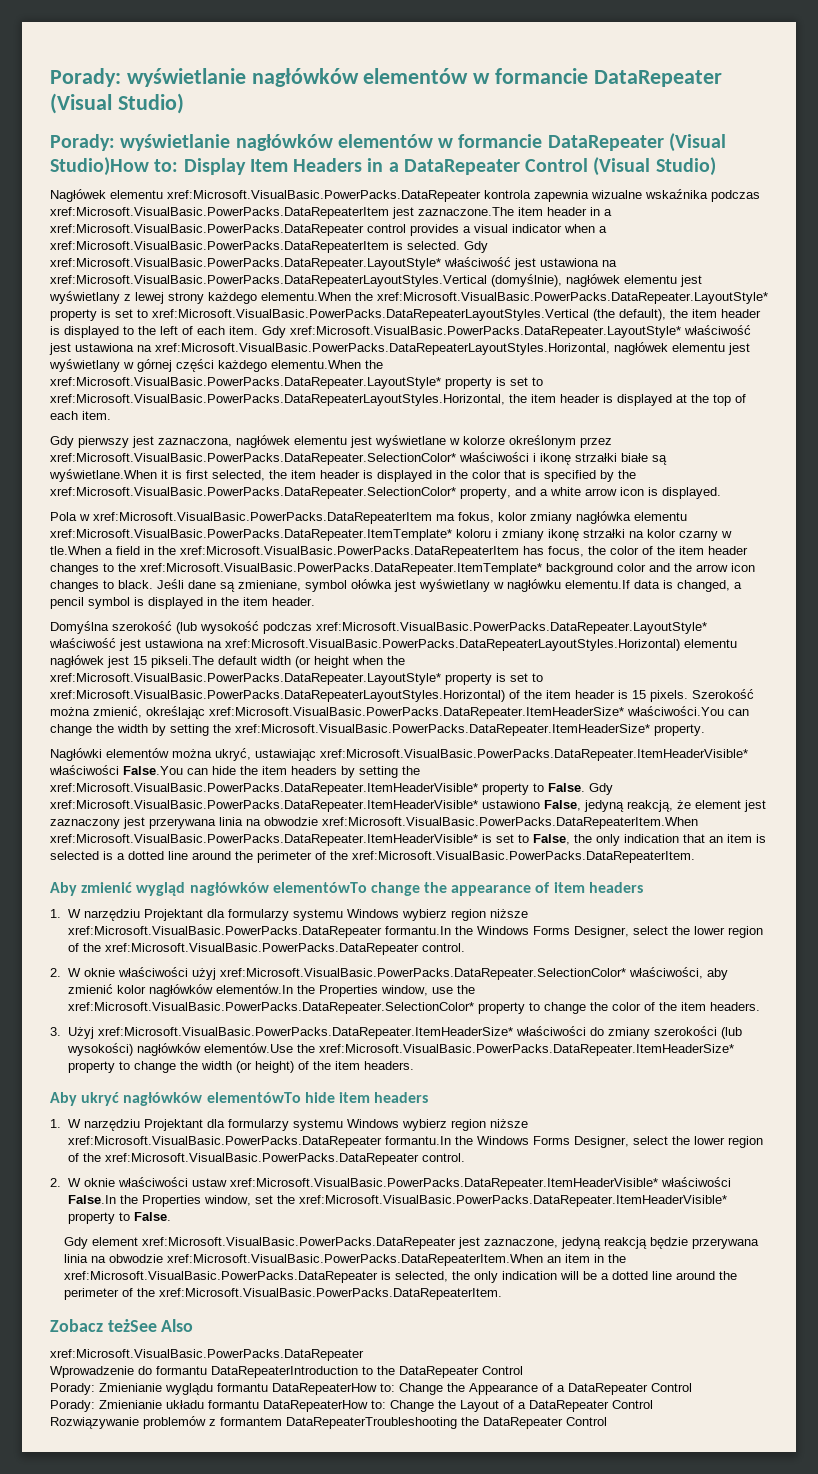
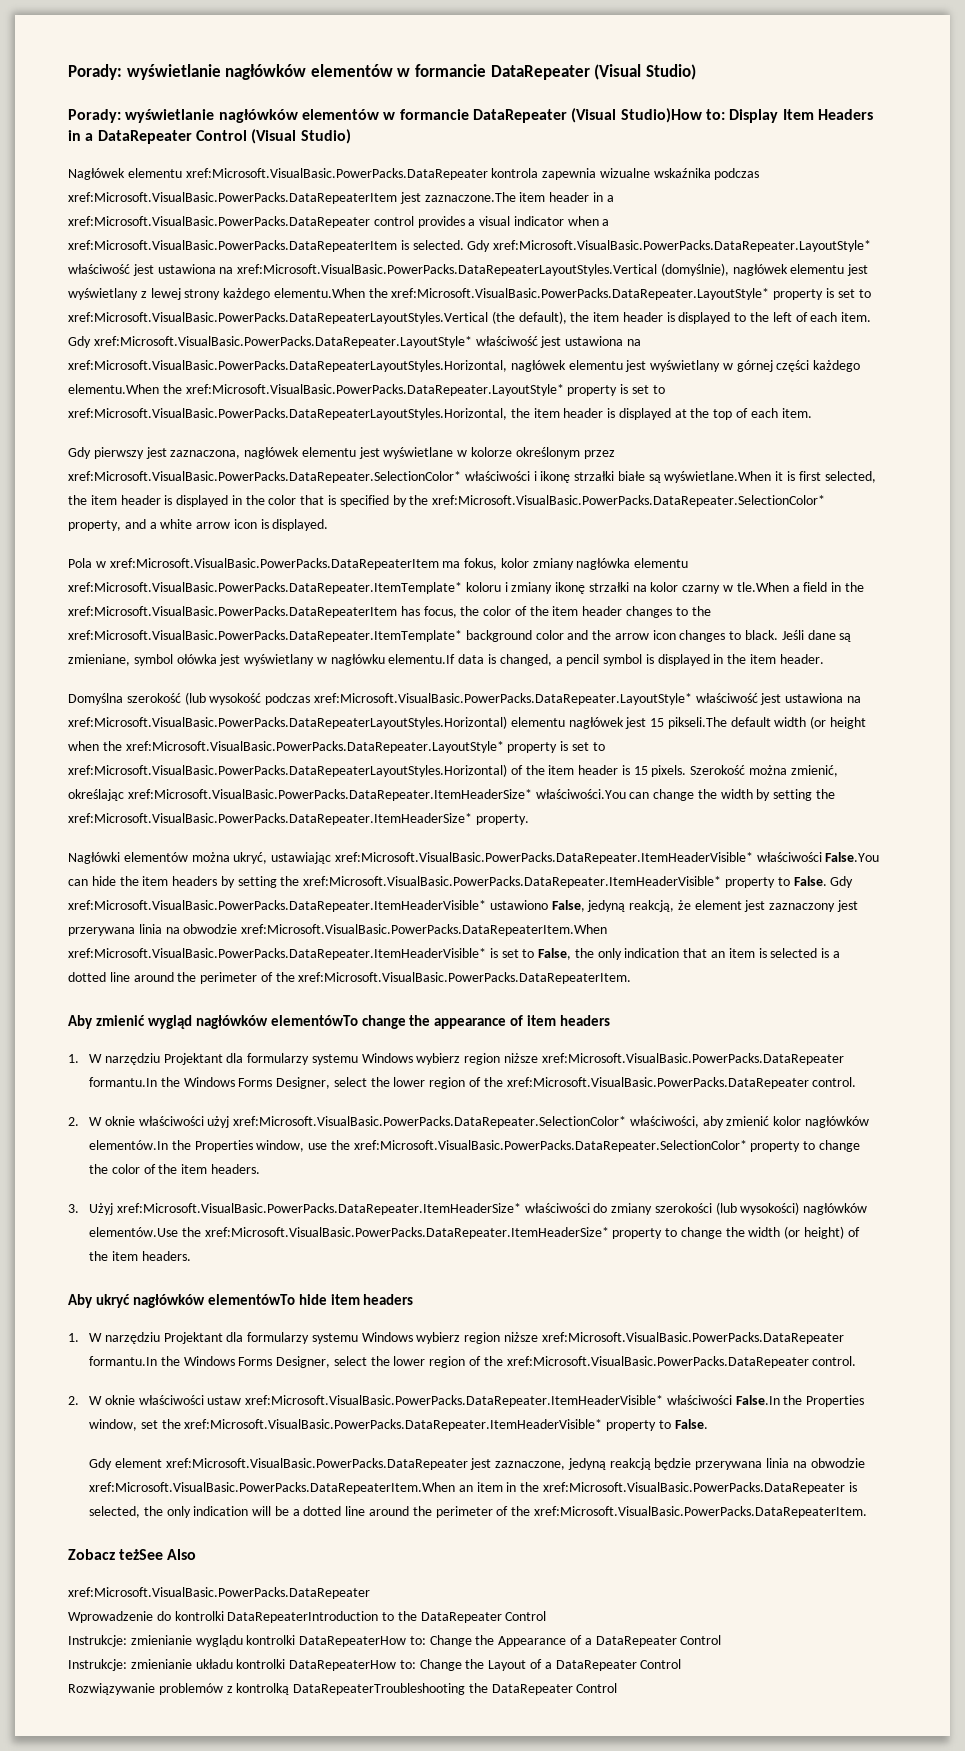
[156,1366,207,1375] formantu -> [174,1611,224,1621] kontrolki
[50,1383,268,1395] Porady: Zmienianie wyglądu formantu -> [68,1635,296,1647] Instrukcje: zmienianie wyglądu kontrolki
[50,1400,259,1412] Porady: Zmienianie układu formantu -> [68,1659,286,1671] Instrukcje: zmienianie układu kontrolki
[220,1417,282,1426] formantem -> [236,1683,290,1695] kontrolką

